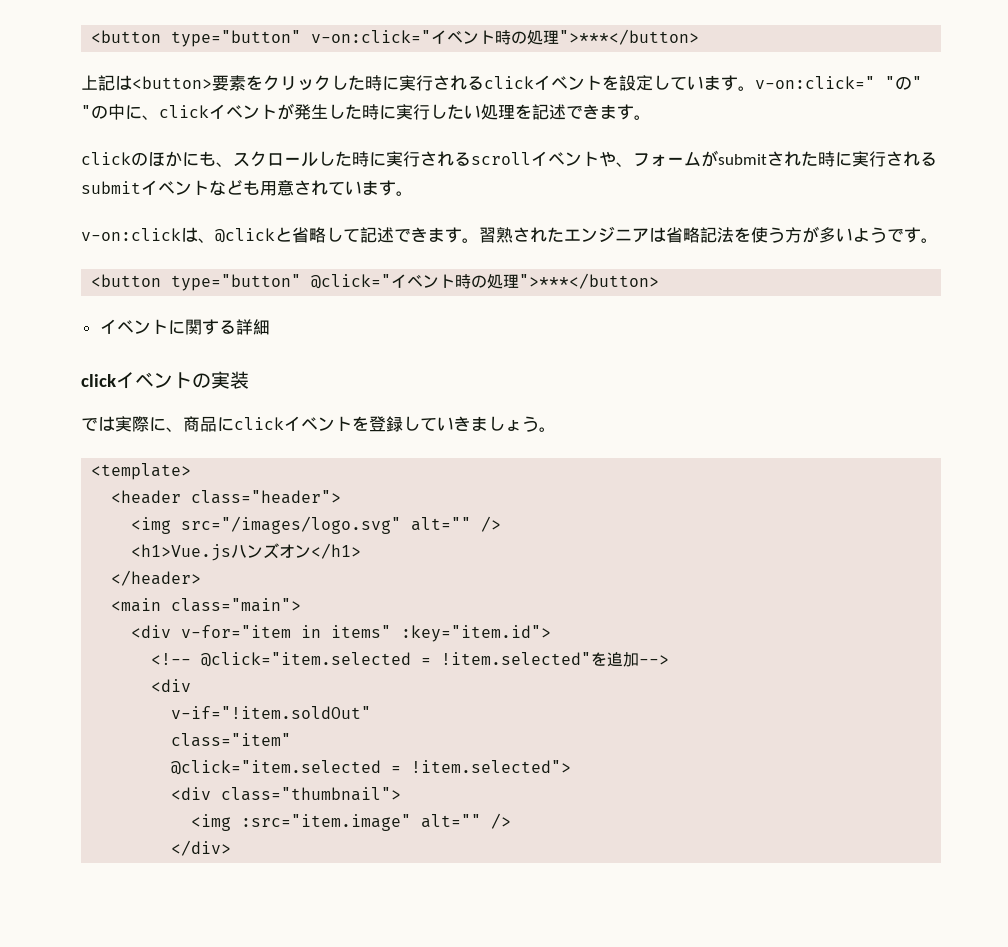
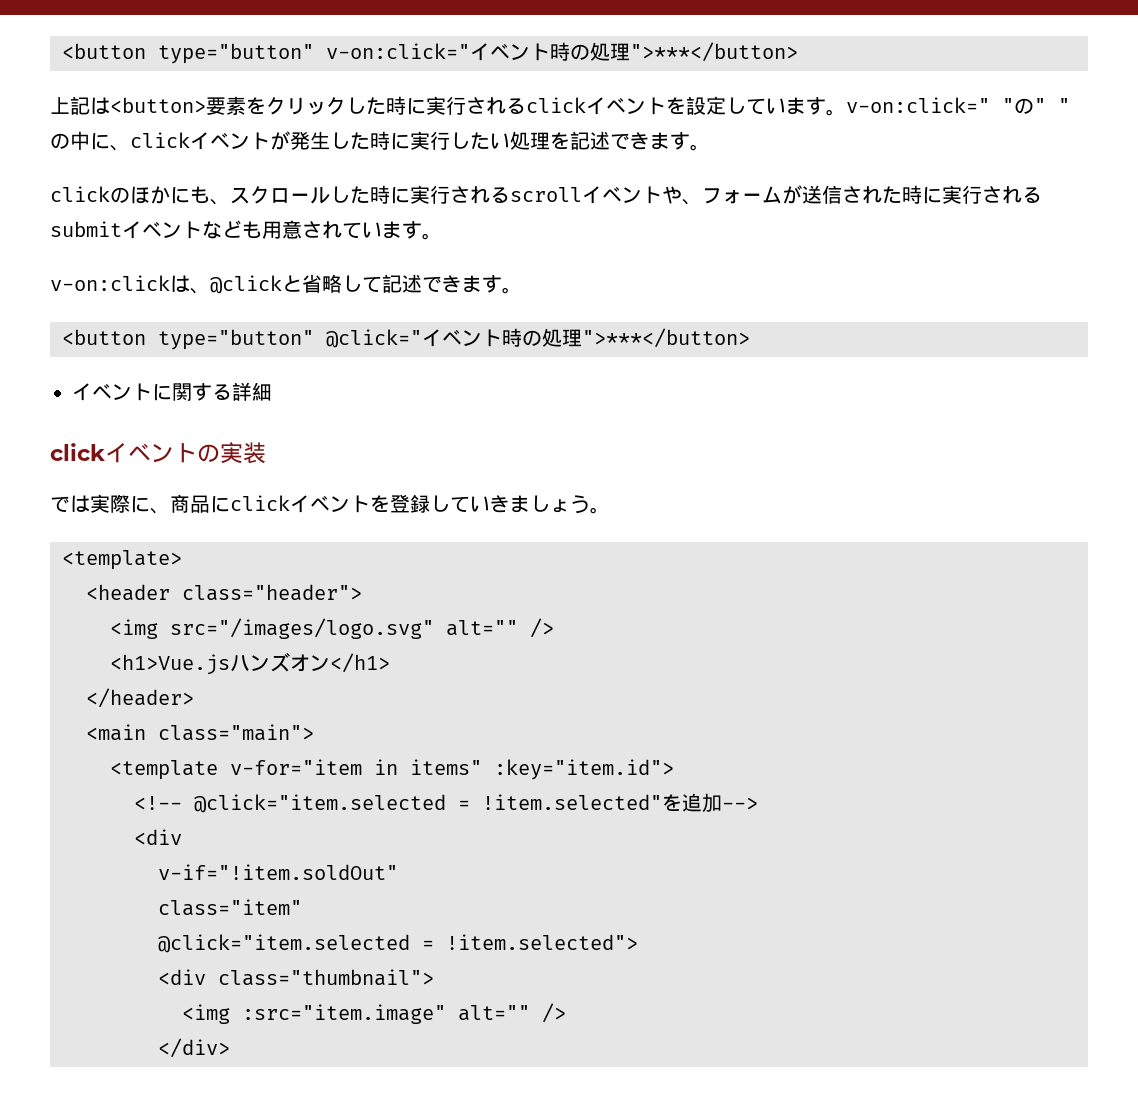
[718,154,767,165] submit -> [802,185,842,204] 送信
[479,226,938,243] 習熟されたエンジニアは省略記法を使う方が多いようです。 -> (522, 290) none
[131,625,172,638] <div -> [110,760,218,780] <template

